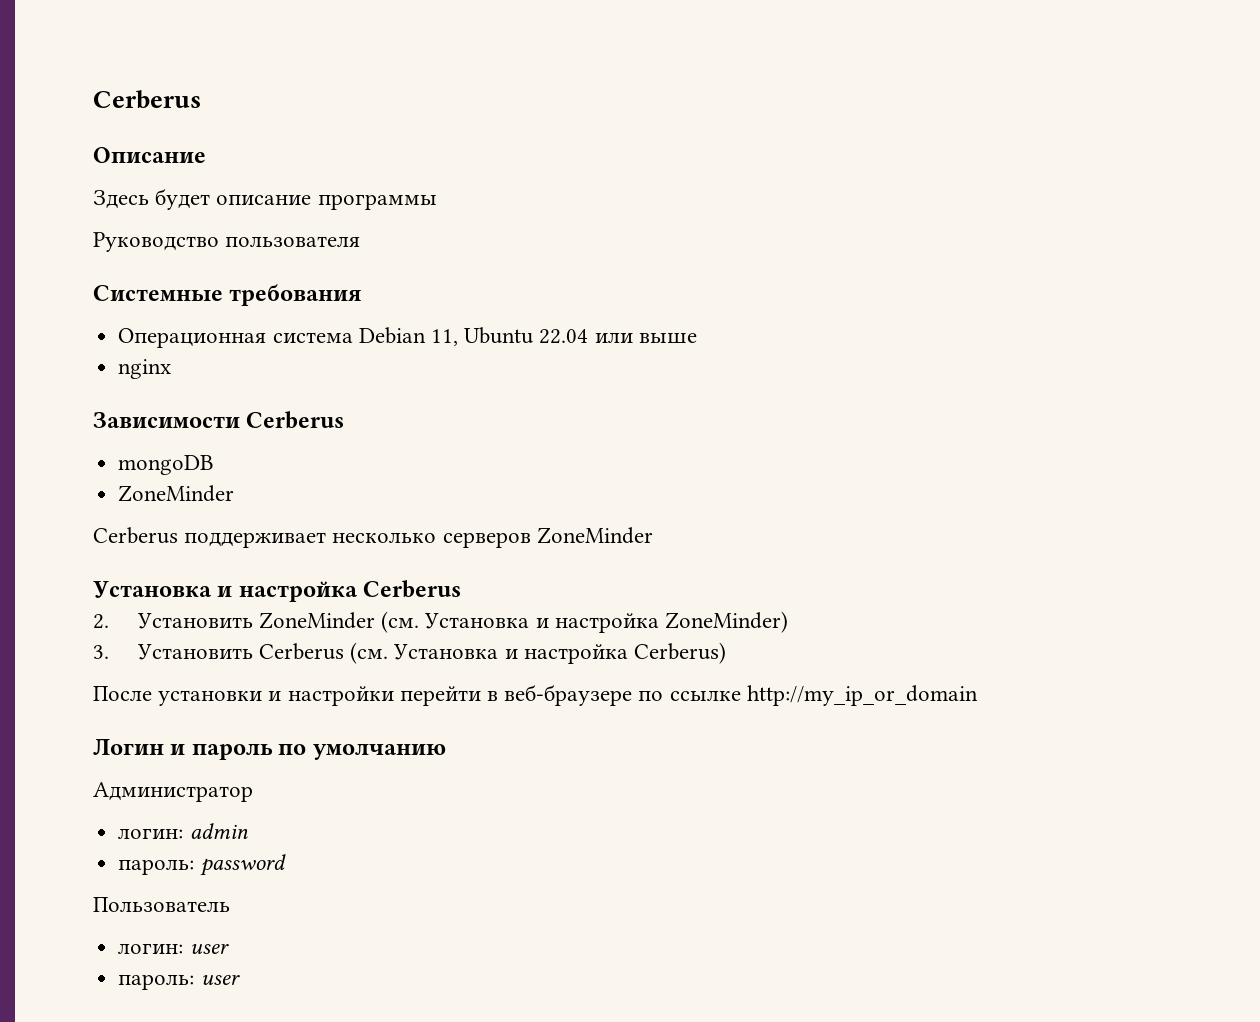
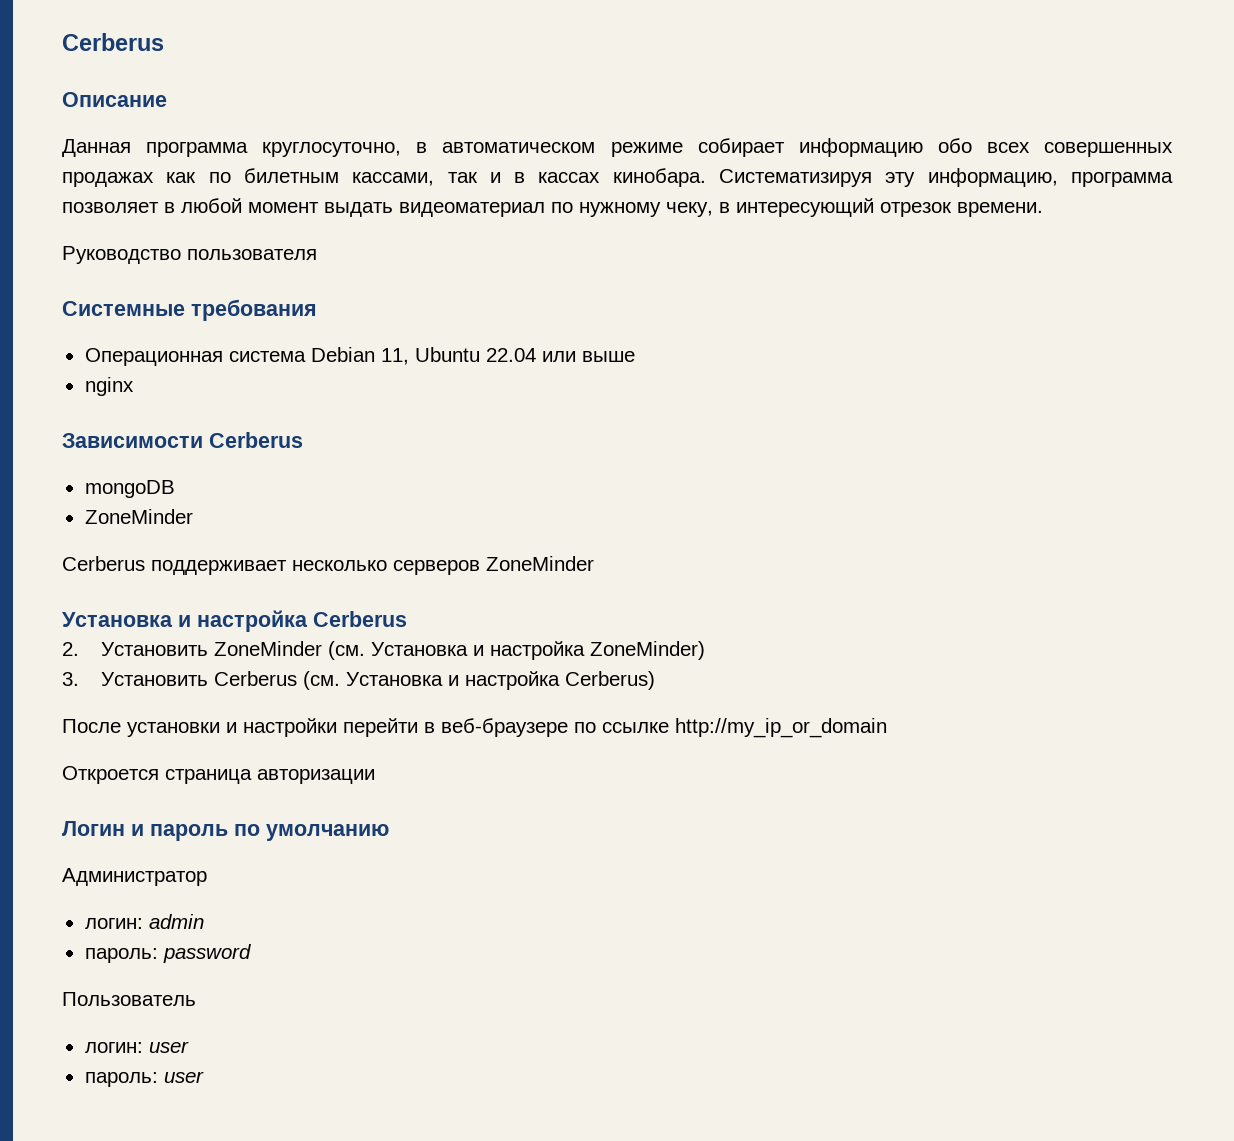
[93,188,437,210] Здесь будет описание программы -> [62,138,1174,157] [62,168,1173,187] [62,198,1043,217] Данная программа круглосуточно, в автоматическом режиме собирает информацию обо всех совершенных продажах как по билетным кассами, так и в кассах кинобара. Систематизируя эту информацию, программа позволяет в любой момент выдать видеоматериал по нужному чеку, в интересующий отрезок времени.
(978, 695) none -> [62,766,375,784] // Откроется страница авторизации

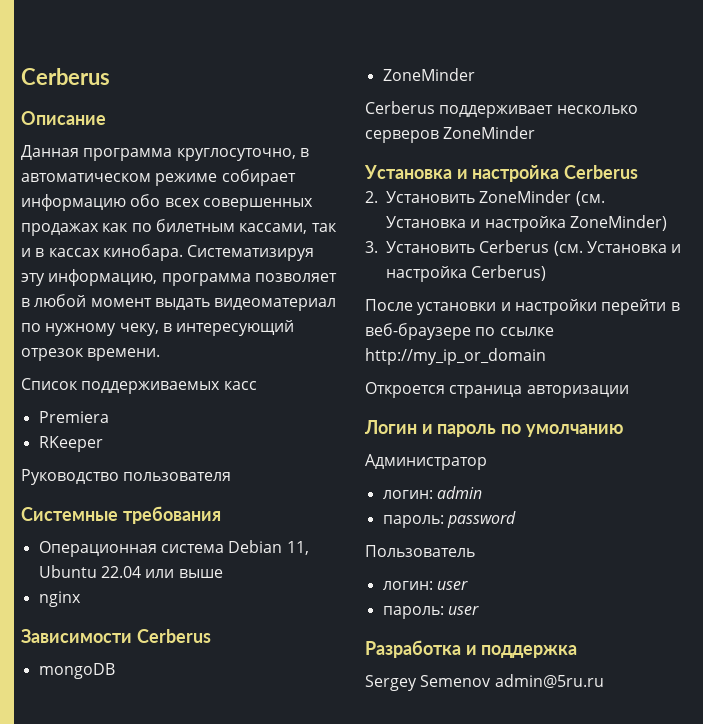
(1043, 209) none -> [21,378,257,394] [38,411,109,423] [38,436,103,452] // Список поддерживаемых касс // Premiera // RKeeper
(204, 1077) none -> [365,640,578,658] [365,674,604,691] // Разработка и поддержка // Sergey Semenov admin@5ru.ru

